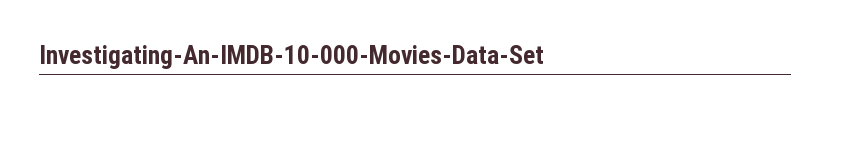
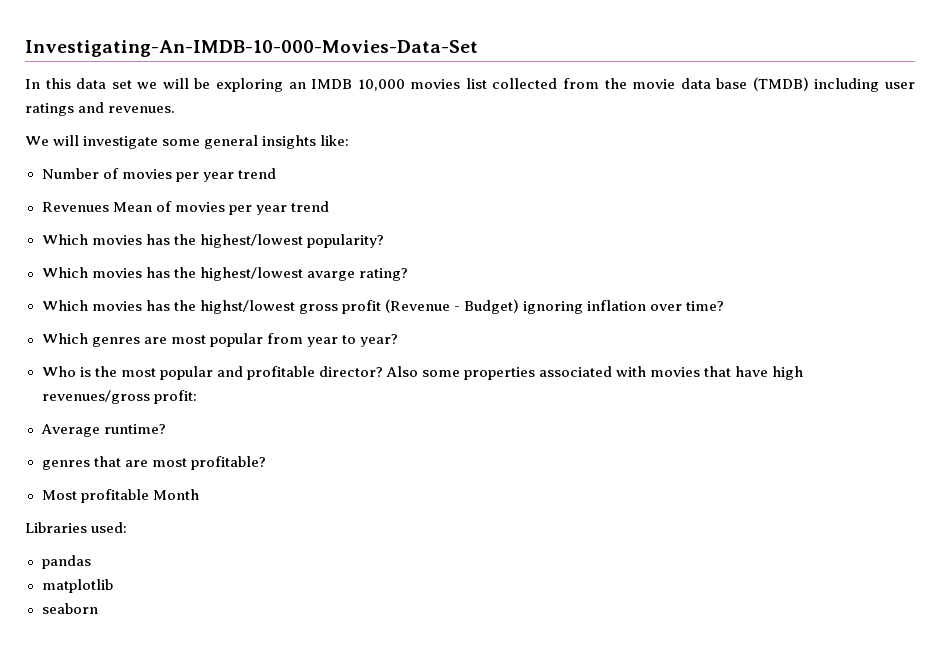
(544, 57) none -> [25,77,915,92] [25,102,176,116] [25,135,350,149] [41,168,276,182] [41,201,329,215] [41,234,384,248] [41,267,408,281] [41,299,725,314] [41,333,398,347] [41,366,804,380] [41,390,197,404] [40,424,166,437] [41,456,266,470] [41,489,199,503] [25,522,128,533] [41,555,91,569] [41,579,113,593] [41,603,98,614] // In this data set we will be exploring an IMDB 10,000 movies list collected from the movie data base (TMDB) including user ratings and revenues. // We will investigate some general insights like: // Number of movies per year trend // Revenues Mean of movies per year trend // Which movies has the highest/lowest popularity? // Which movies has the highest/lowest avarge rating? // Which movies has the highst/lowest gross profit (Revenue - Budget) ignoring inflation over time? // Which genres are most popular from year to year? // Who is the most popular and profitable director? Also some properties associated with movies that have high revenues/gross profit: // Average runtime? // genres that are most profitable? // Most profitable Month // Libraries used: // pandas // matplotlib // seaborn

